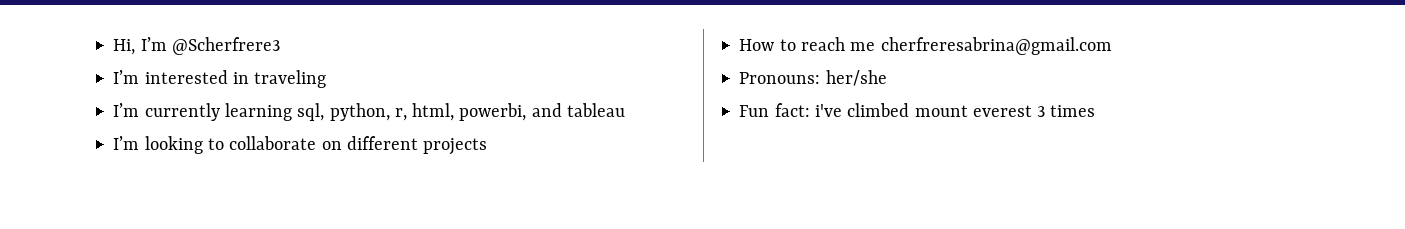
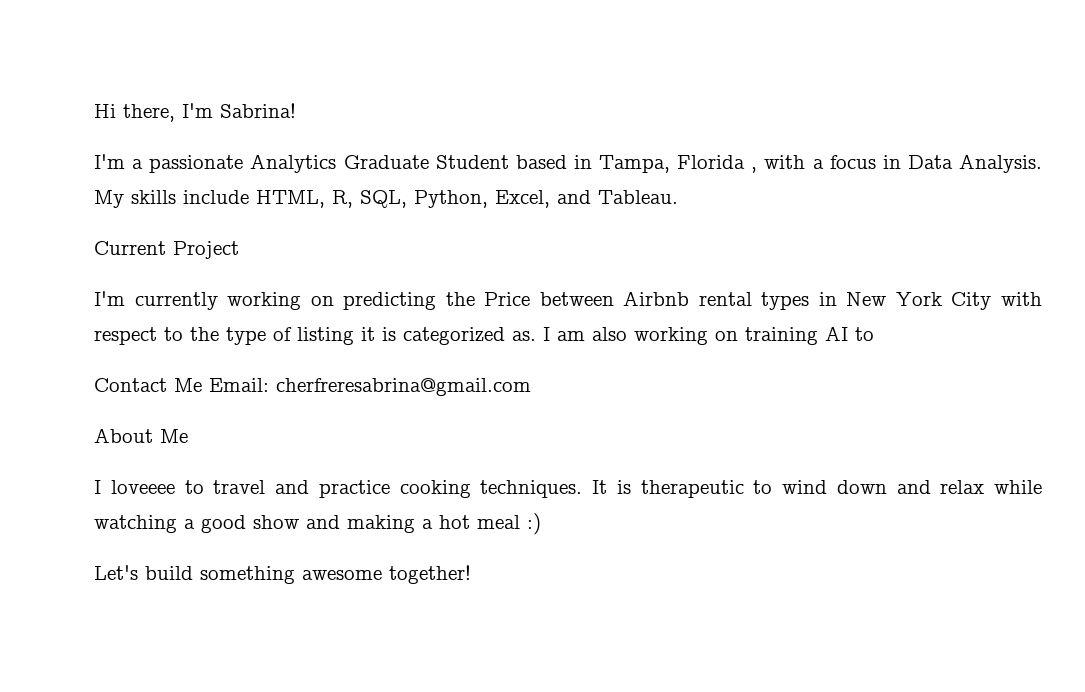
[113,37,280,55] [113,70,327,88] [113,103,625,121] [113,136,488,155] [739,37,1112,55] [739,70,887,86] [739,103,1096,117] Hi, I’m @Scherfrere3 // I’m interested in traveling // I’m currently learning sql, python, r, html, powerbi, and tableau // I’m looking to collaborate on different projects // How to reach me cherfreresabrina@gmail.com // Pronouns: her/she // Fun fact: i've climbed mount everest 3 times -> [94,103,296,122] [94,154,1042,173] [94,190,678,208] [94,241,239,259] [94,291,1042,310] [94,326,874,345] [94,378,531,396] [94,428,188,443] [94,480,1042,498] [94,513,541,535] [94,565,471,584] Hi there, I'm Sabrina! // I'm a passionate Analytics Graduate Student based in Tampa, Florida , with a focus in Data Analysis. My skills include HTML, R, SQL, Python, Excel, and Tableau. // Current Project // I'm currently working on predicting the Price between Airbnb rental types in New York City with respect to the type of listing it is categorized as. I am also working on training AI to // Contact Me Email: cherfreresabrina@gmail.com // About Me // I loveeee to travel and practice cooking techniques. It is therapeutic to wind down and relax while watching a good show and making a hot meal :) // Let's build something awesome together!

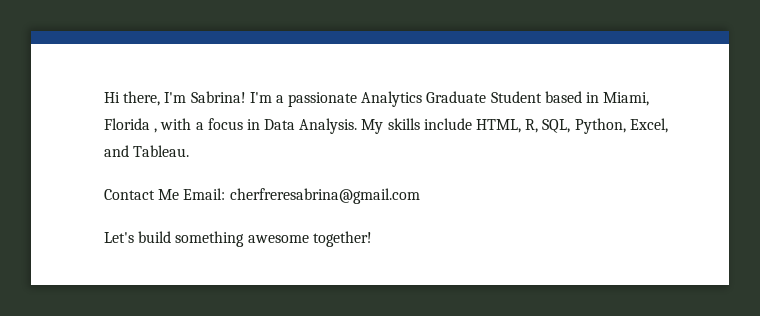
(296, 110) // -> (246, 97) none
[599,155,670,173] Tampa, -> [603,92,650,106] Miami,
[94,241,239,259] [94,291,1042,310] [94,326,874,345] [94,378,531,396] [94,428,188,443] [94,480,1042,498] [94,513,541,535] Current Project // I'm currently working on predicting the Price between Airbnb rental types in New York City with respect to the type of listing it is categorized as. I am also working on training AI to // Contact Me Email: cherfreresabrina@gmail.com // About Me // I loveeee to travel and practice cooking techniques. It is therapeutic to wind down and relax while watching a good show and making a hot meal :) -> [104,188,420,204] Contact Me Email: cherfreresabrina@gmail.com

